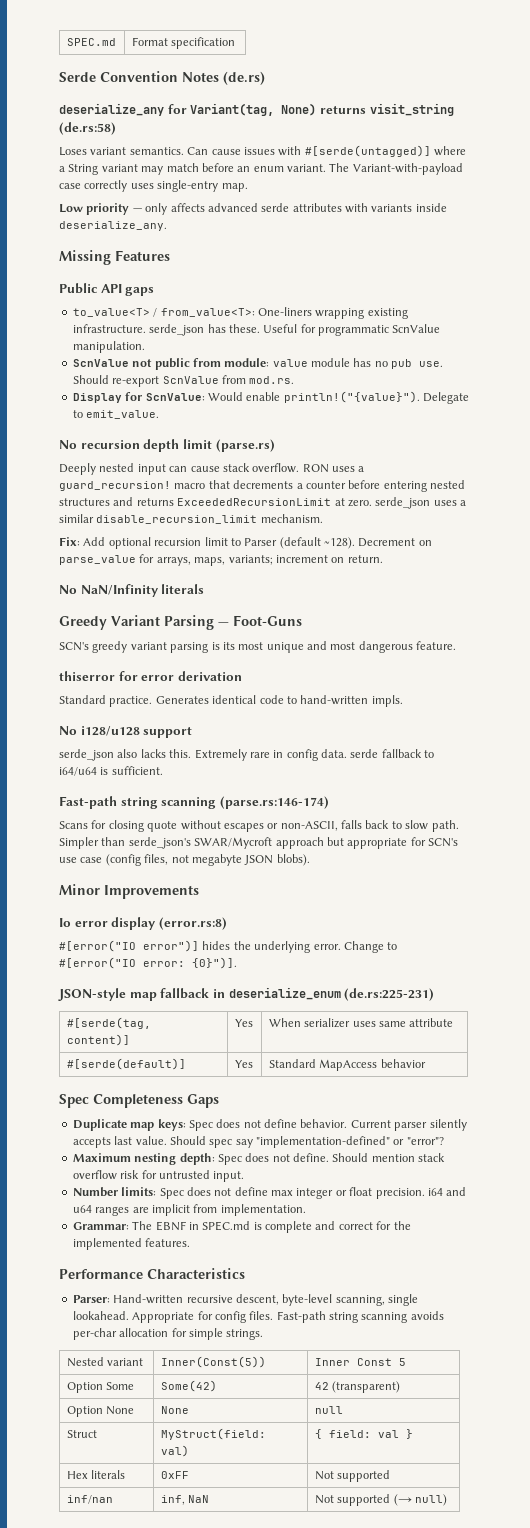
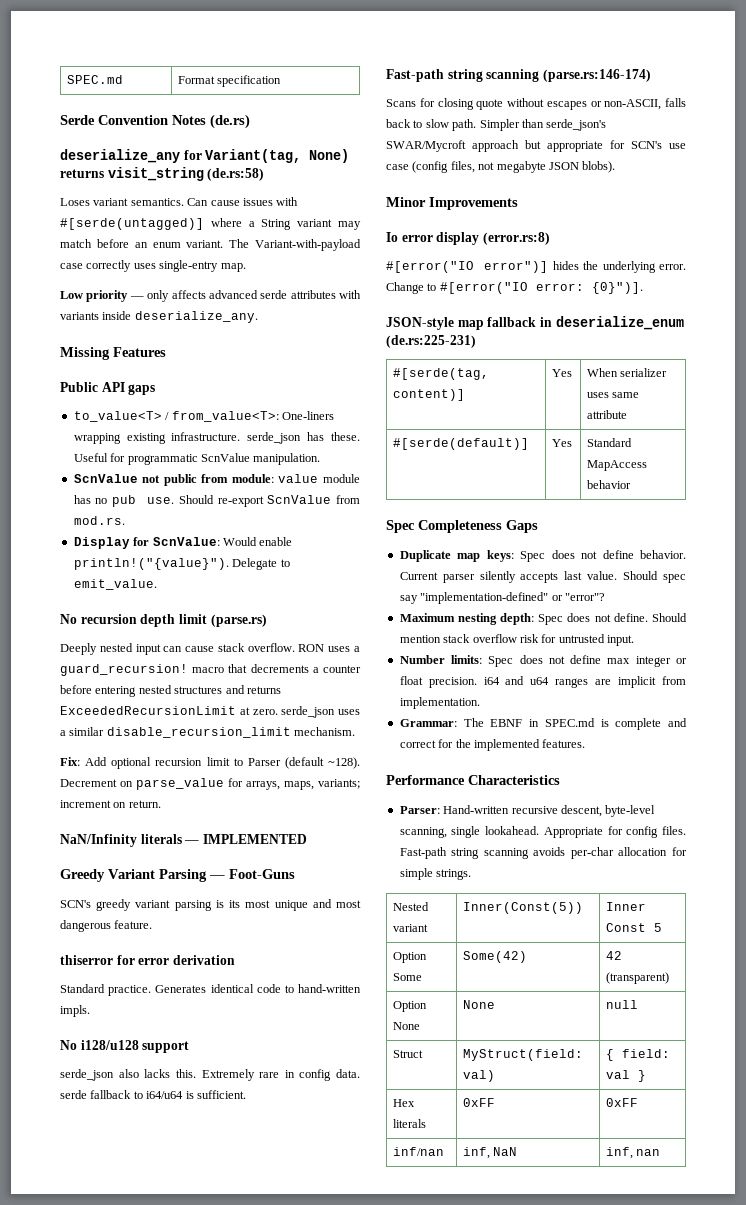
[59,585,77,594] No -> (161, 804) none
(205, 589) none -> [184,834,307,844] — IMPLEMENTED
[314,1470,391,1482] Not supported -> [605,1098,638,1107] 0xFF
[314,1494,447,1506] Not supported (→ null) -> [605,1147,661,1159] inf, nan

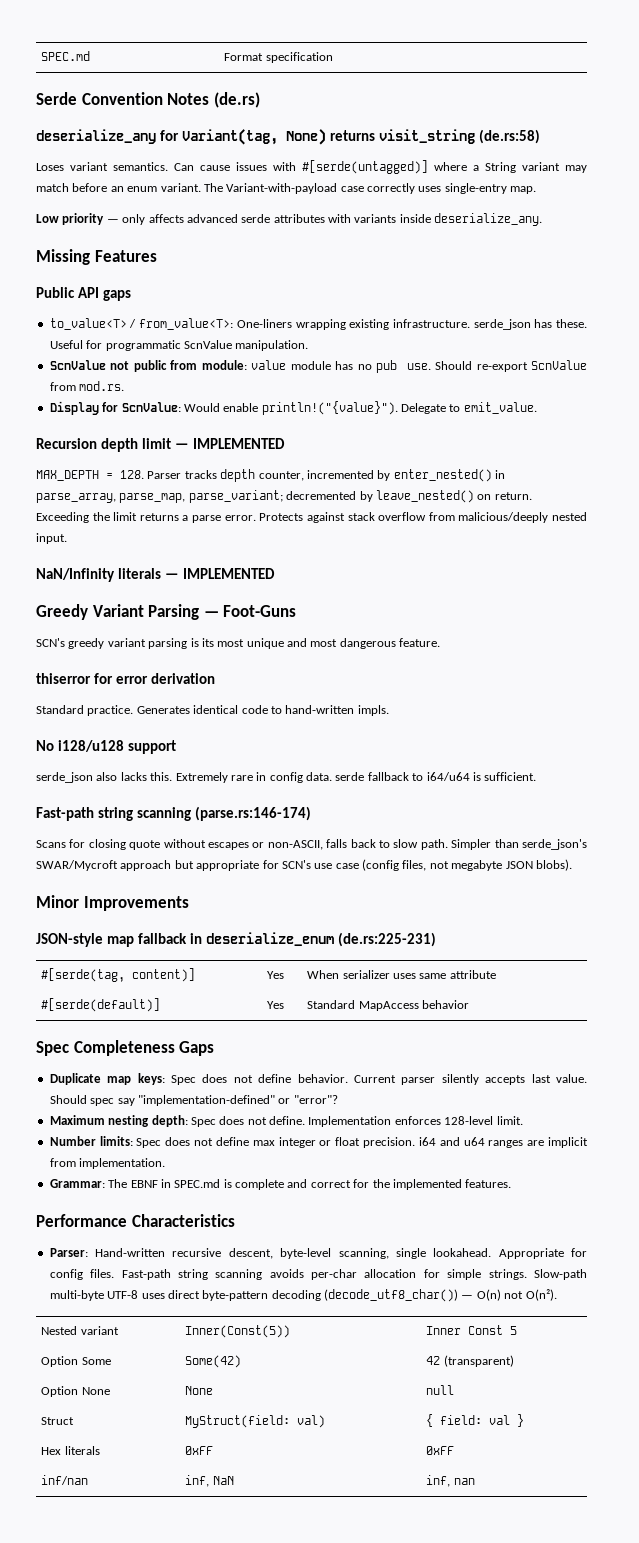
[60,614,267,627] [60,643,360,655] [60,664,361,676] [60,685,281,697] [60,706,360,718] [60,727,356,738] [60,757,360,769] [60,778,360,790] [60,800,161,808] No recursion depth limit (parse.rs) // Deeply nested input can cause stack overflow. RON uses a guard_recursion! macro that decrements a counter before entering nested structures and returns ExceededRecursionLimit at zero. serde_json uses a similar disable_recursion_limit mechanism. // Fix: Add optional recursion limit to Parser (default ~128). Decrement on parse_value for arrays, maps, variants; increment on return. -> [36,438,285,452] [36,469,505,482] [36,490,532,503] [36,512,588,523] [36,533,67,544] Recursion depth limit — IMPLEMENTED // MAX_DEPTH = 128. Parser tracks depth counter, incremented by enter_nested() in parse_array, parse_map, parse_variant; decremented by leave_nested() on return. Exceeding the limit returns a parse error. Protects against stack overflow from malicious/deeply nested input.
[386,232,550,245] [386,261,686,273] [386,282,643,294] // Io error display (error.rs:8) // #[error("IO error")] hides the underlying error. Change to #[error("IO error: {0}")]. -> (189, 903) none
[652,613,687,622] [399,634,634,646] Should mention stack overflow risk for untrusted input. -> [308,1116,523,1127] Implementation enforces 128-level limit.
(472, 874) none -> [533,1269,587,1280] [49,1289,557,1302] Slow-path multi-byte UTF-8 uses direct byte-pattern decoding (decode_utf8_char()) — O(n) not O(n²).

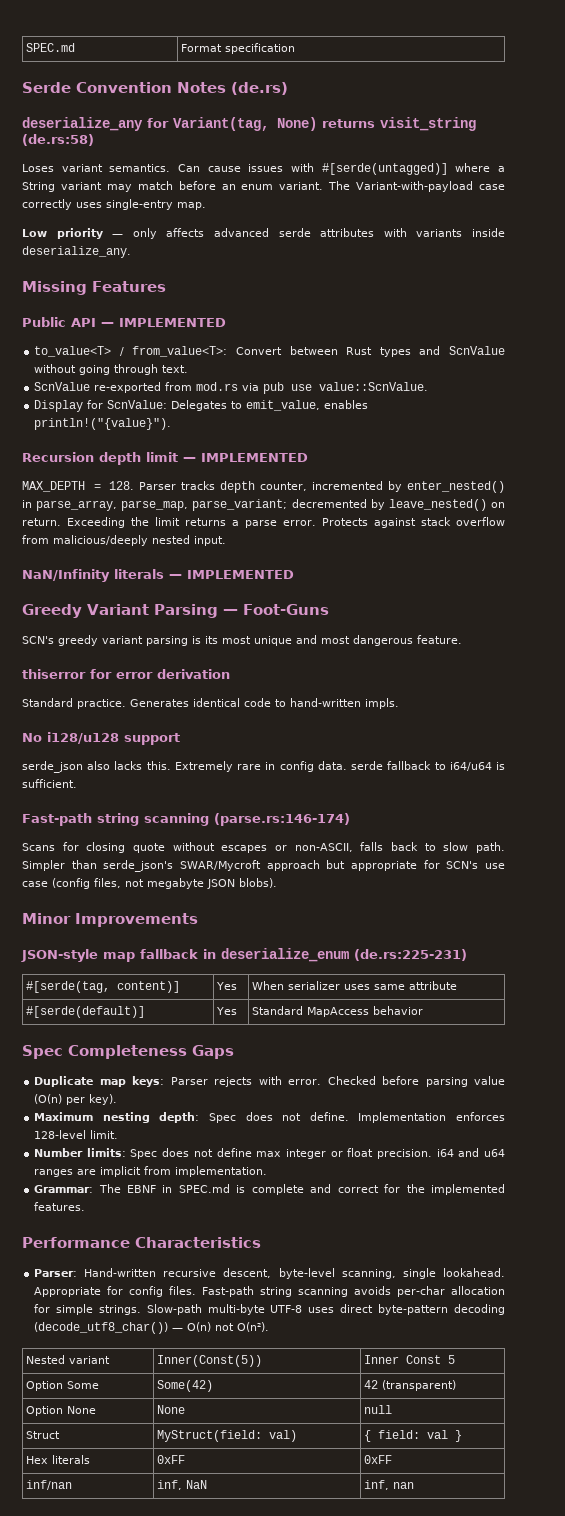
[102,290,131,301] gaps -> [101,318,226,327] — IMPLEMENTED
[236,319,588,330] [49,340,309,351] [49,360,587,373] [49,381,125,391] [49,401,537,415] One-liners wrapping existing infrastructure. serde_json has these. Useful for programmatic ScnValue manipulation. // ScnValue not public from module: value module has no pub use. Should re-export ScnValue from mod.rs. // Display for ScnValue: Would enable println!("{value}"). Delegate to emit_value. -> [235,346,506,357] [34,364,189,375] [34,382,429,394] [34,400,369,412] [34,418,172,430] Convert between Rust types and ScnValue without going through text. // ScnValue re-exported from mod.rs via pub use value::ScnValue. // Display for ScnValue: Delegates to emit_value, enables println!("{value}").
[170,1074,587,1085] [49,1095,338,1106] Spec does not define behavior. Current parser silently accepts last value. Should spec say "implementation-defined" or "error"? -> [170,1076,506,1087] [34,1094,118,1105] Parser rejects with error. Checked before parsing value (O(n) per key).

